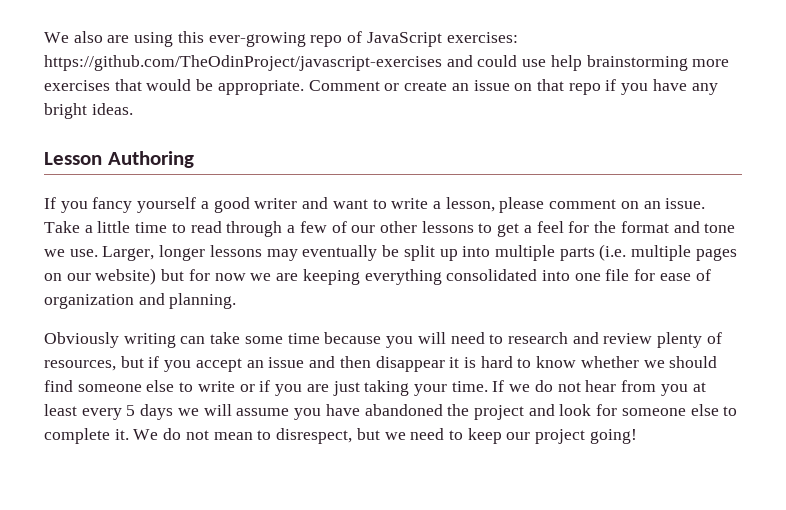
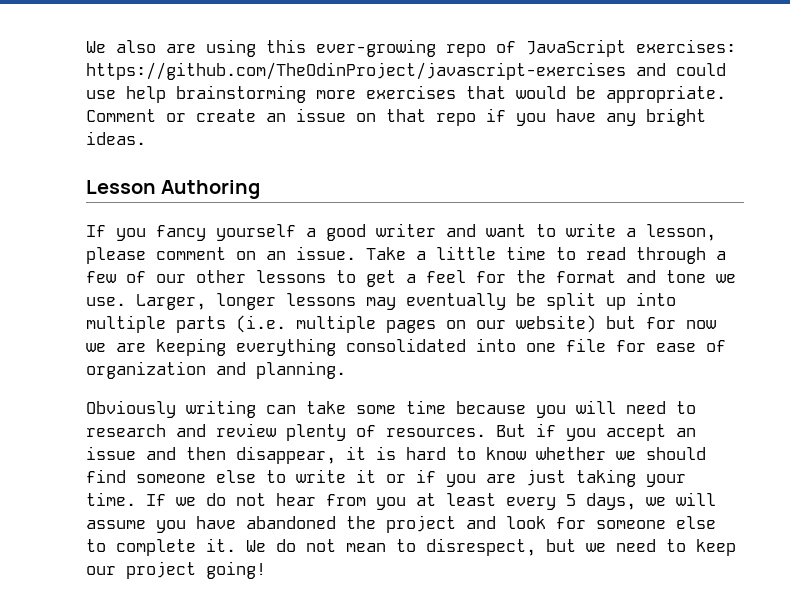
[44,356,144,371] resources, but -> [386,424,526,437] resources. But
[375,356,445,372] disappear -> [236,446,336,464] disappear,
(235, 386) none -> [356,469,376,483] it
[140,404,174,420] days -> [586,493,636,510] days,

